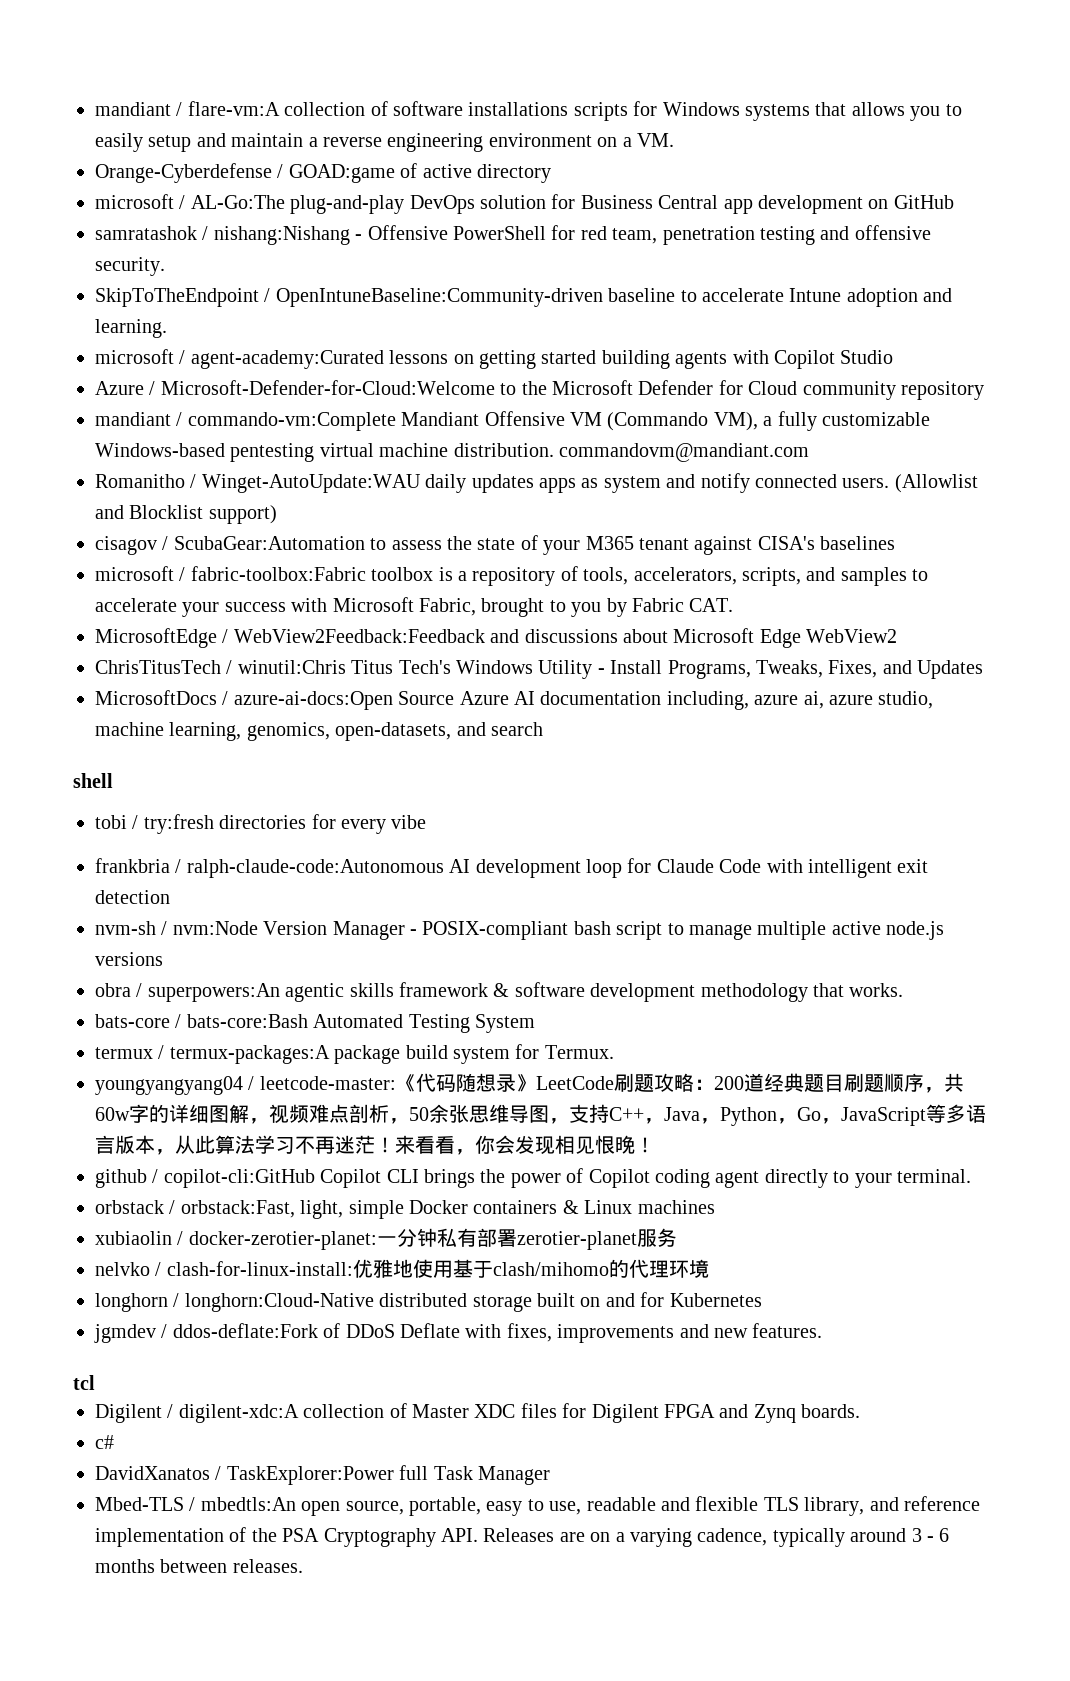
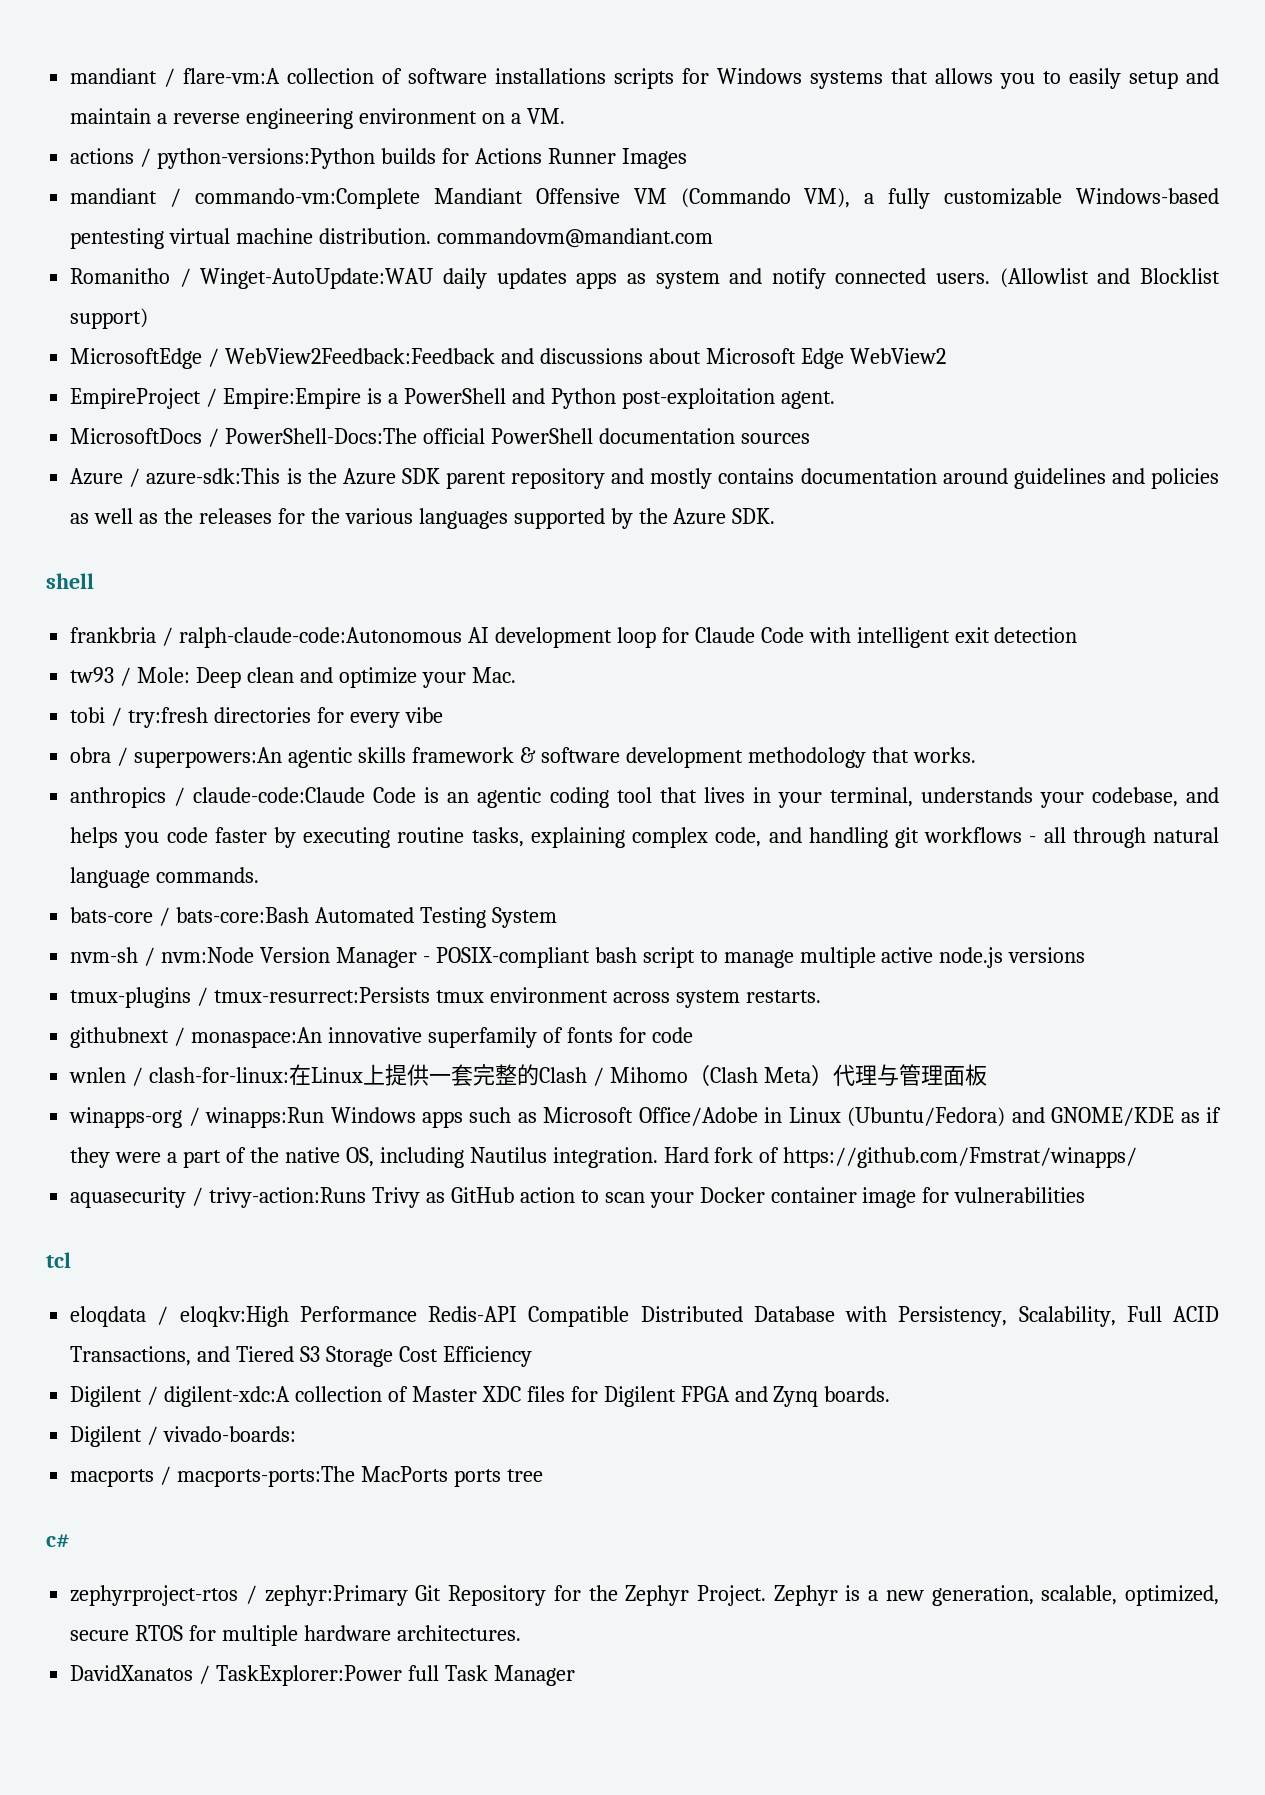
[95,163,551,183] [95,194,954,214] [95,225,931,245] [95,257,165,276] [95,288,953,307] [95,319,167,338] [95,349,894,369] [95,380,984,400] Orange-Cyberdefense / GOAD:game of active directory // microsoft / AL-Go:The plug-and-play DevOps solution for Business Central app development on GitHub // samratashok / nishang:Nishang - Offensive PowerShell for red team, penetration testing and offensive security. // SkipToTheEndpoint / OpenIntuneBaseline:Community-driven baseline to accelerate Intune adoption and learning. // microsoft / agent-academy:Curated lessons on getting started building agents with Copilot Studio // Azure / Microsoft-Defender-for-Cloud:Welcome to the Microsoft Defender for Cloud community repository -> [70,148,687,169] actions / python-versions:Python builds for Actions Runner Images
[95,535,896,555] [95,566,929,586] [95,597,734,617] // cisagov / ScubaGear:Automation to assess the state of your M365 tenant against CISA's baselines // microsoft / fabric-toolbox:Fabric toolbox is a repository of tools, accelerators, scripts, and samples to accelerate your success with Microsoft Fabric, brought to you by Fabric CAT. -> (149, 318) none
[95,660,984,679] [95,690,934,710] [95,722,543,741] [73,773,113,788] [95,814,427,834] ChrisTitusTech / winutil:Chris Titus Tech's Windows Utility - Install Programs, Tweaks, Fixes, and Updates // MicrosoftDocs / azure-ai-docs:Open Source Azure AI documentation including, azure ai, azure studio, machine learning, genomics, open-datasets, and search // shell // tobi / try:fresh directories for every vibe -> [70,388,835,409] [70,428,810,447] [70,468,1219,489] [70,508,776,529] [46,573,94,589] EmpireProject / Empire:Empire is a PowerShell and Python post-exploitation agent. // MicrosoftDocs / PowerShell-Docs:The official PowerShell documentation sources // Azure / azure-sdk:This is the Azure SDK parent repository and mostly contains documentation around guidelines and policies as well as the releases for the various languages supported by the Azure SDK. // shell
(170, 897) none -> [70,667,516,688] [70,707,443,728] [70,747,976,768] [70,787,1219,808] [70,827,1219,848] [70,867,260,888] [70,907,557,928] // tw93 / Mole: Deep clean and optimize your Mac. // tobi / try:fresh directories for every vibe // obra / superpowers:An agentic skills framework & software development methodology that works. // anthropics / claude-code:Claude Code is an agentic coding tool that lives in your terminal, understands your codebase, and helps you code faster by executing routine tasks, explaining complex code, and handling git workflows - all through natural language commands. // bats-core / bats-core:Bash Automated Testing System
[95,982,904,1002] [95,1014,535,1033] [95,1044,614,1064] [95,1073,964,1095] [95,1104,986,1126] [95,1135,655,1155] [95,1168,971,1188] [95,1200,715,1219] [95,1228,677,1250] [95,1259,709,1278] [95,1292,762,1312] [94,1323,823,1343] [73,1375,95,1390] obra / superpowers:An agentic skills framework & software development methodology that works. // bats-core / bats-core:Bash Automated Testing System // termux / termux-packages:A package build system for Termux. // youngyangyang04 / leetcode-master:《代码随想录》LeetCode刷题攻略：200道经典题目刷题顺序，共60w字的详细图解，视频难点剖析，50余张思维导图，支持C++，Java，Python，Go，JavaScript等多语言版本，从此算法学习不再迷茫！来看看，你会发现相见恨晚！ // github / copilot-cli:GitHub Copilot CLI brings the power of Copilot coding agent directly to your terminal. // orbstack / orbstack:Fast, light, simple Docker containers & Linux machines // xubiaolin / docker-zerotier-planet:一分钟私有部署zerotier-planet服务 // nelvko / clash-for-linux-install:优雅地使用基于clash/mihomo的代理环境 // longhorn / longhorn:Cloud-Native distributed storage built on and for Kubernetes // jgmdev / ddos-deflate:Fork of DDoS Deflate with fixes, improvements and new features. // tcl -> [70,987,821,1008] [70,1027,693,1048] [69,1064,987,1086] [69,1107,1222,1128] [70,1147,1138,1168] [70,1187,1086,1208] [46,1252,71,1268] [70,1306,1219,1327] [70,1346,532,1367] tmux-plugins / tmux-resurrect:Persists tmux environment across system restarts. // githubnext / monaspace:An innovative superfamily of fonts for code // wnlen / clash-for-linux:在Linux上提供一套完整的Clash / Mihomo（Clash Meta）代理与管理面板 // winapps-org / winapps:Run Windows apps such as Microsoft Office/Adobe in Linux (Ubuntu/Fedora) and GNOME/KDE as if they were a part of the native OS, including Nautilus integration. Hard fork of https://github.com/Fmstrat/winapps/ // aquasecurity / trivy-action:Runs Trivy as GitHub action to scan your Docker container image for vulnerabilities // tcl // eloqdata / eloqkv:High Performance Redis-API Compatible Distributed Database with Persistency, Scalability, Full ACID Transactions, and Tiered S3 Storage Cost Efficiency
[95,1435,114,1449] c# -> [70,1426,297,1447] [70,1466,543,1487] [46,1534,70,1548] [70,1585,1220,1606] [70,1625,521,1646] Digilent / vivado-boards: // macports / macports-ports:The MacPorts ports tree // c# // zephyrproject-rtos / zephyr:Primary Git Repository for the Zephyr Project. Zephyr is a new generation, scalable, optimized, secure RTOS for multiple hardware architectures.
[95,1496,980,1516] [95,1527,950,1547] [95,1559,303,1573] // Mbed-TLS / mbedtls:An open source, portable, easy to use, readable and flexible TLS library, and reference implementation of the PSA Cryptography API. Releases are on a varying cadence, typically around 3 - 6 months between releases. -> (575, 1675) none

